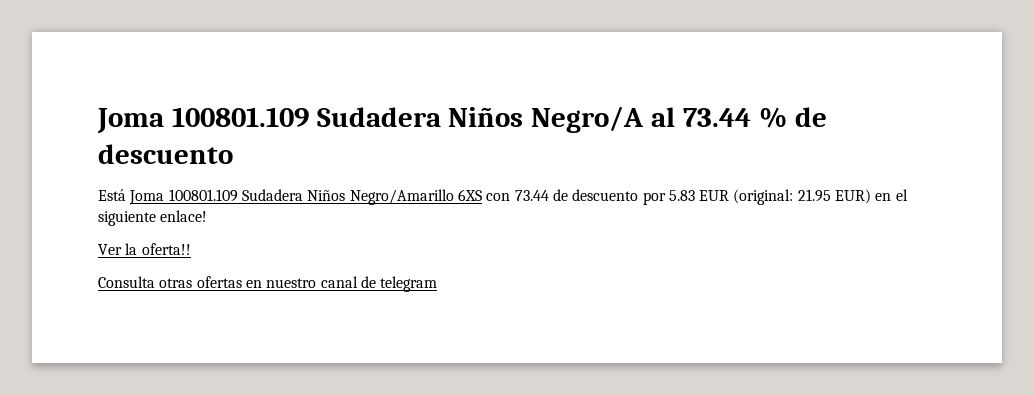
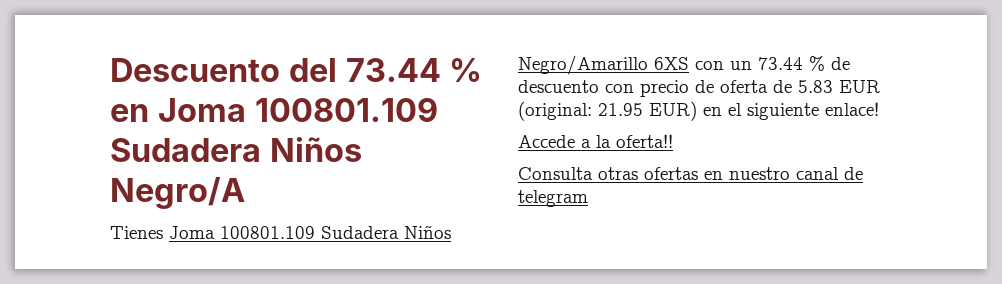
(97, 121) none -> [110,58,483,82] [110,104,149,122] Descuento del 73.44 % en
[651,107,827,128] [98,144,233,164] [98,189,126,201] al 73.44 % de descuento // Está -> [110,226,163,239] // Tienes
[514,189,666,205] 73.44 de descuento por -> [730,56,850,71] [518,80,792,97] un 73.44 % de descuento con precio de oferta de
[98,244,122,255] Ver -> [518,135,591,148] Accede a

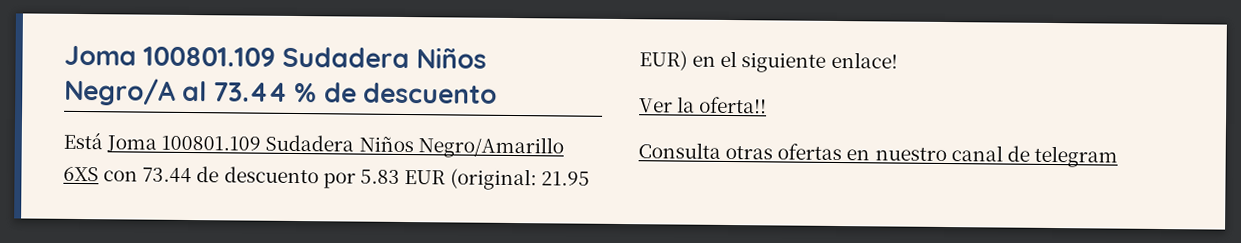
[110,58,483,82] [110,104,149,122] Descuento del 73.44 % en -> (64, 55) none
[110,226,163,239] // Tienes -> [182,80,497,104] [63,131,103,150] al 73.44 % de descuento // Está
[730,56,850,71] [518,80,792,97] un 73.44 % de descuento con precio de oferta de -> [142,166,356,189] 73.44 de descuento por
[518,135,591,148] Accede a -> [639,98,673,113] Ver

